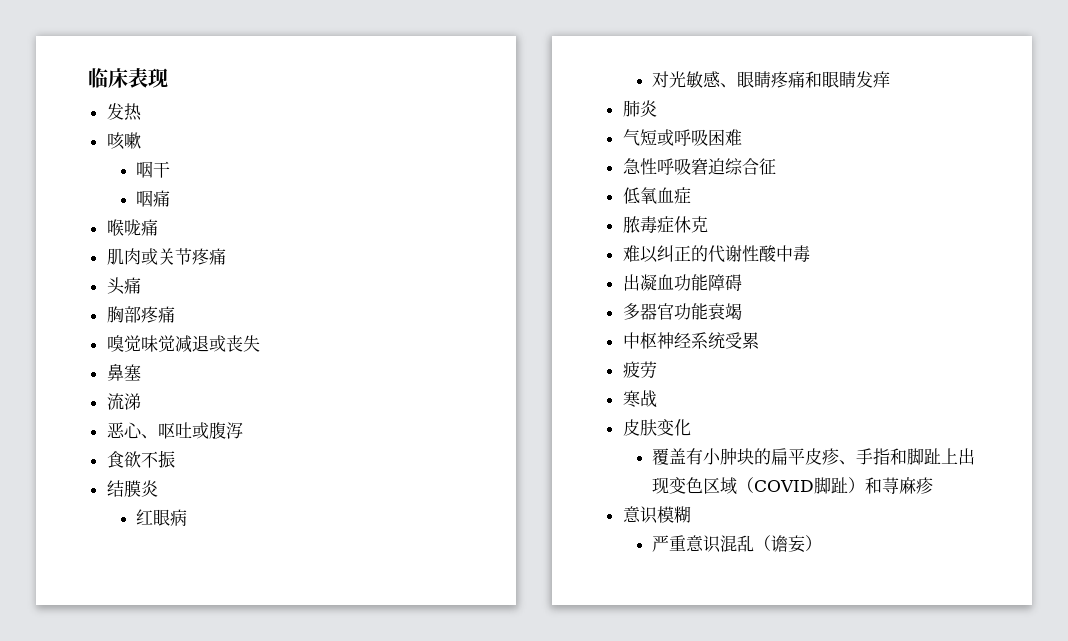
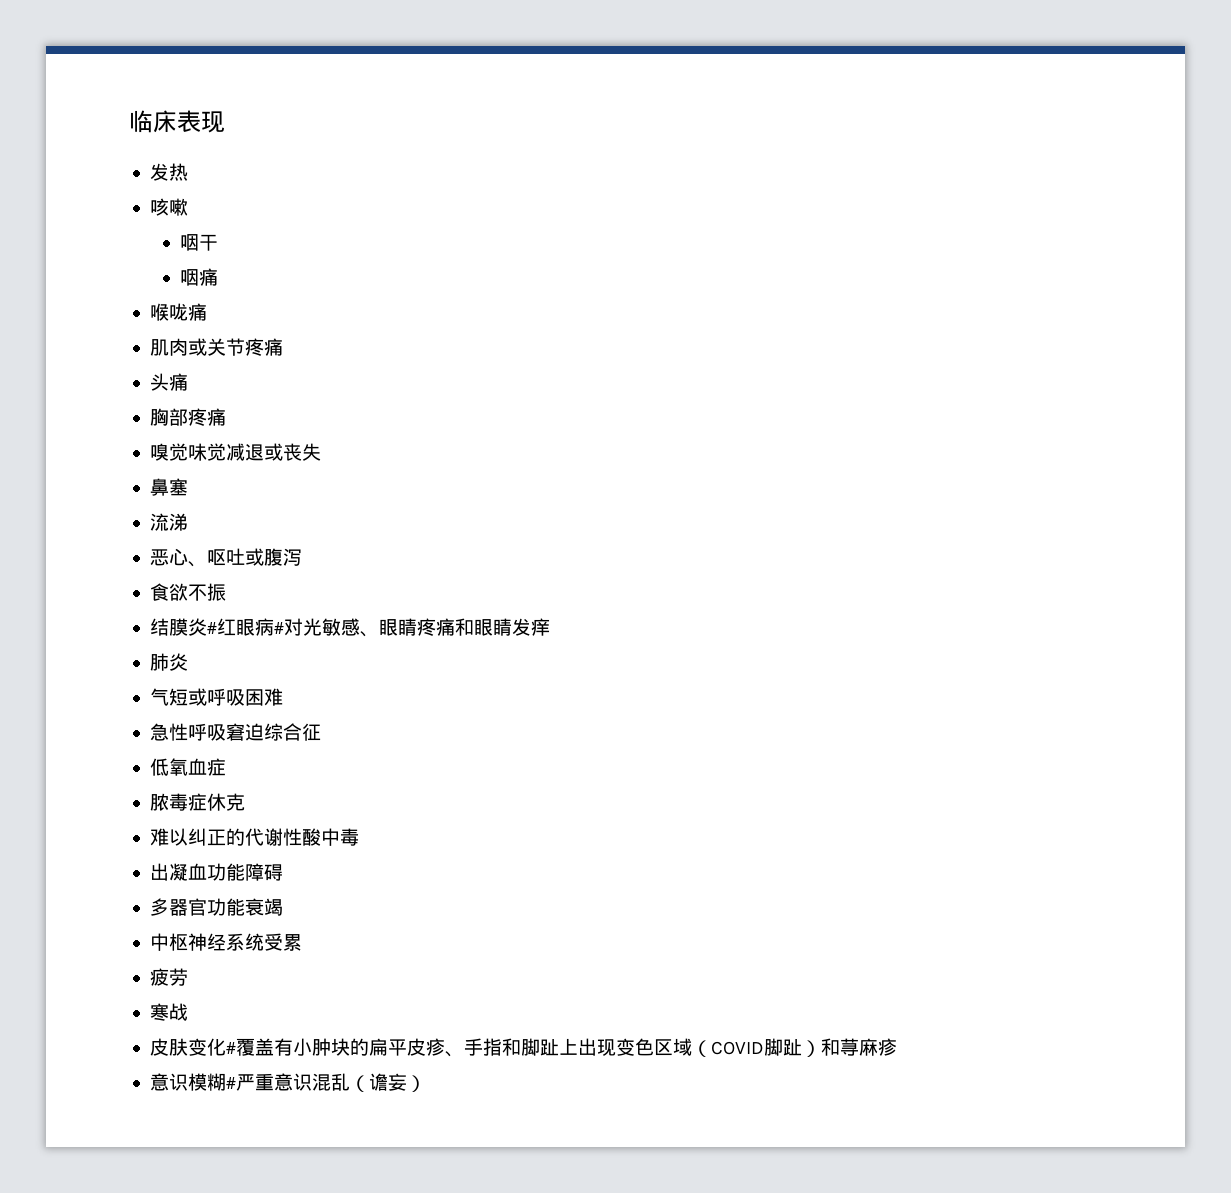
(159, 488) // -> [206,622,217,634] #
(187, 518) // -> [273,622,284,634] #
(691, 427) // -> [225,1042,236,1054] #
(691, 514) // -> [225,1077,236,1089] #

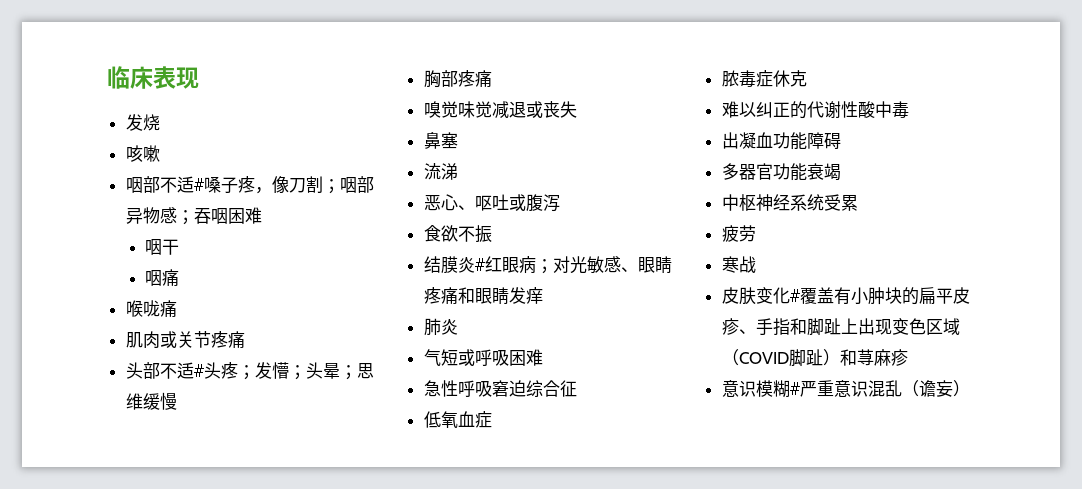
[168,163,188,181] 热 -> [142,114,160,131] 烧
(188, 207) none -> [125,176,374,195] [125,207,262,225] // 咽部不适#嗓子疼，像刀割；咽部异物感；吞咽困难
[168,373,188,391] 痛 -> [142,362,374,381] [125,392,177,410] 部不适#头疼；发懵；头晕；思维缓慢
[273,622,284,634] # -> [535,259,553,274] ；

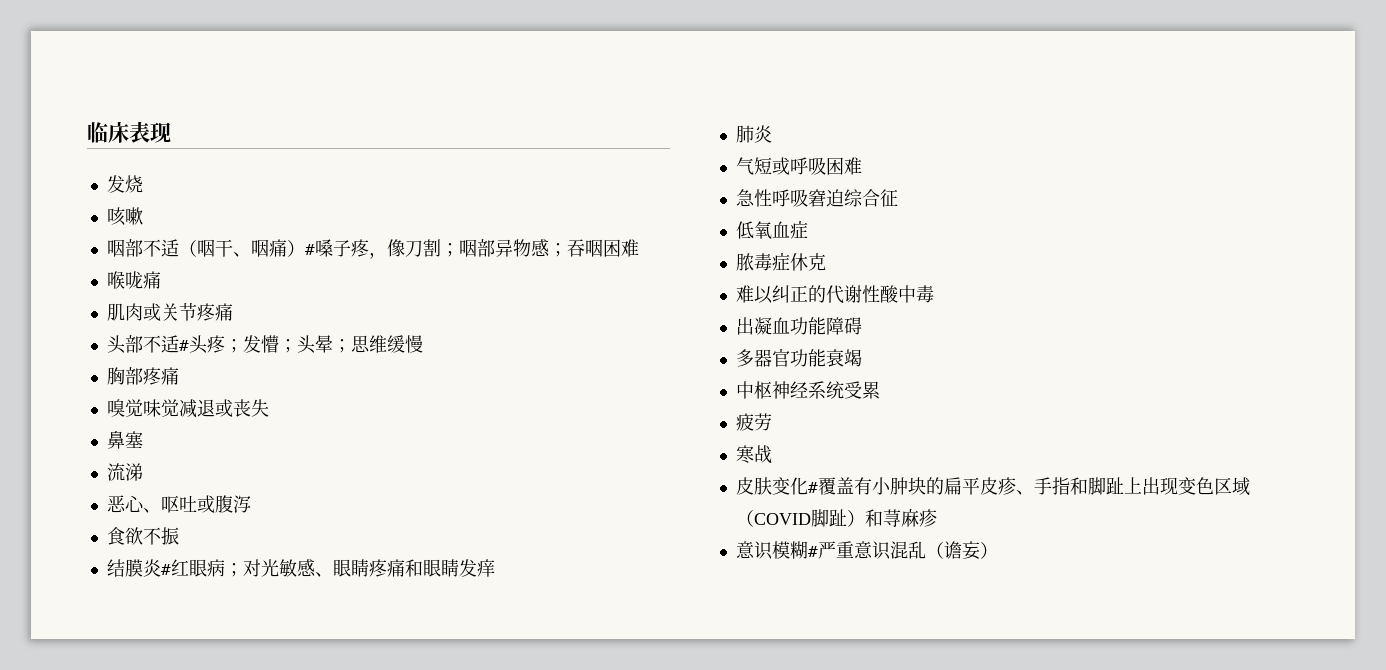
(194, 184) none -> [178,239,305,257] （咽干、咽痛）
[145,239,180,255] [145,269,180,286] // 咽干 // 咽痛 -> (639, 248) none

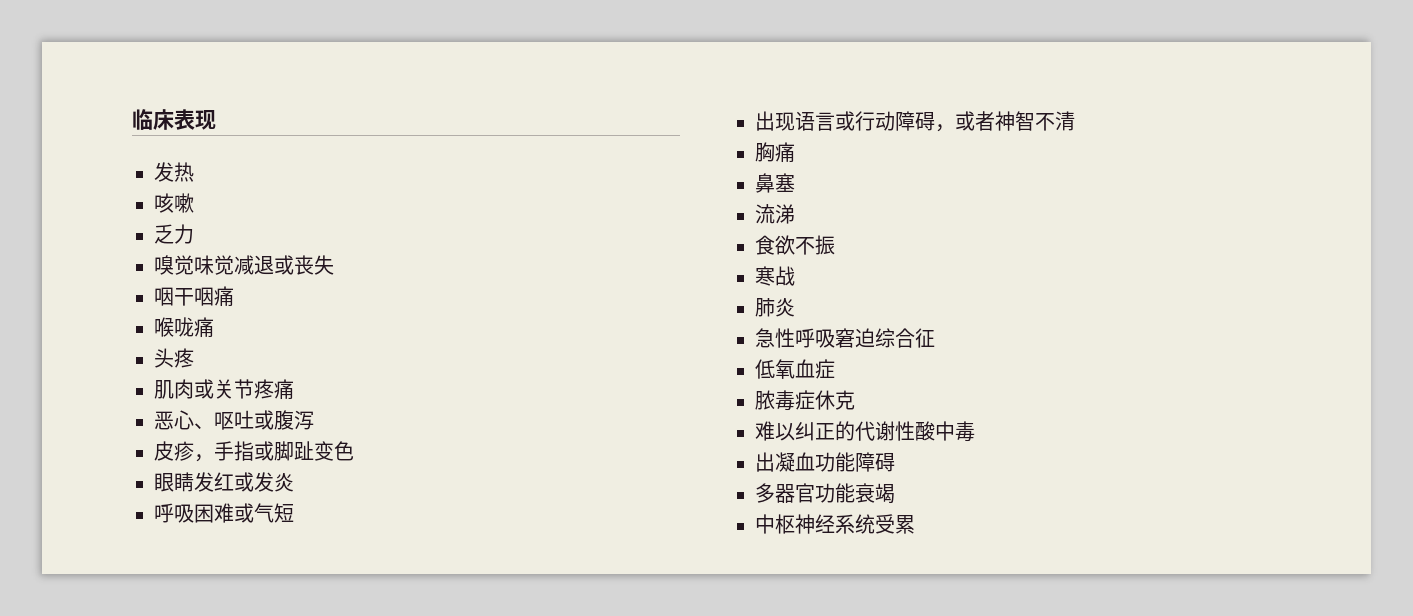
[124,175,143,193] 烧 -> [174,162,194,182] 热
[106,239,639,259] [106,271,161,289] [106,303,233,321] [106,335,423,354] [106,367,179,385] 咽部不适（咽干、咽痛）#嗓子疼，像刀割；咽部异物感；吞咽困难 // 喉咙痛 // 肌肉或关节疼痛 // 头部不适#头疼；发懵；头晕；思维缓慢 // 胸部疼痛 -> [154,224,194,244] 乏力
[106,431,143,449] [106,463,143,481] [106,495,251,513] [106,527,179,545] [106,559,495,577] [735,125,773,143] [735,157,862,175] 鼻塞 // 流涕 // 恶心、呕吐或腹泻 // 食欲不振 // 结膜炎#红眼病；对光敏感、眼睛疼痛和眼睛发痒 // 肺炎 // 气短或呼吸困难 -> [154,286,234,307] [154,317,214,338] [154,348,194,368] [154,379,294,400] [154,410,314,430] [154,441,354,462] [154,472,294,492] [154,503,294,523] [755,111,1075,132] [755,142,795,163] [755,173,795,193] [755,204,795,224] [755,235,835,255] [755,266,795,286] [755,298,795,317] 咽干咽痛 // 喉咙痛 // 头疼 // 肌肉或关节疼痛 // 恶心、呕吐或腹泻 // 皮疹，手指或脚趾变色 // 眼睛发红或发炎 // 呼吸困难或气短 // 出现语言或行动障碍，或者神智不清 // 胸痛 // 鼻塞 // 流涕 // 食欲不振 // 寒战 // 肺炎
[735,413,772,431] [735,445,772,464] [735,477,1250,496] [735,508,937,527] [735,541,998,560] // 疲劳 // 寒战 // 皮肤变化#覆盖有小肿块的扁平皮疹、手指和脚趾上出现变色区域（COVID脚趾）和荨麻疹 // 意识模糊#严重意识混乱（谵妄） -> (915, 524) none

